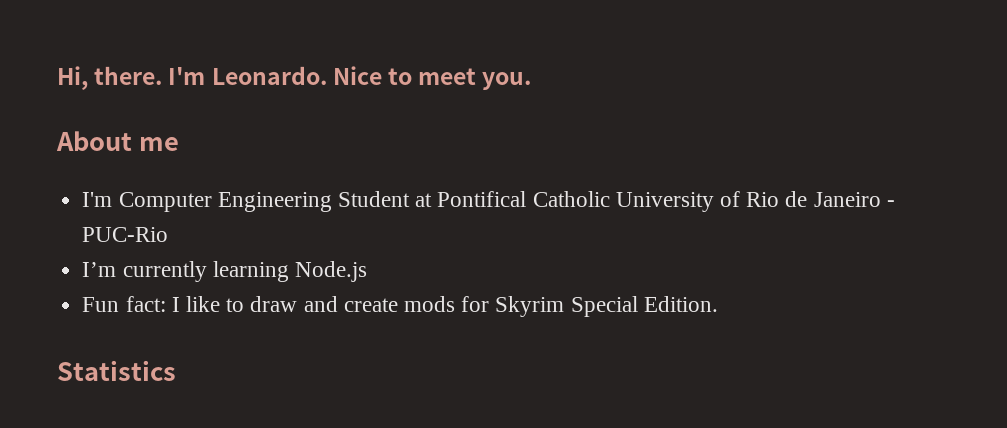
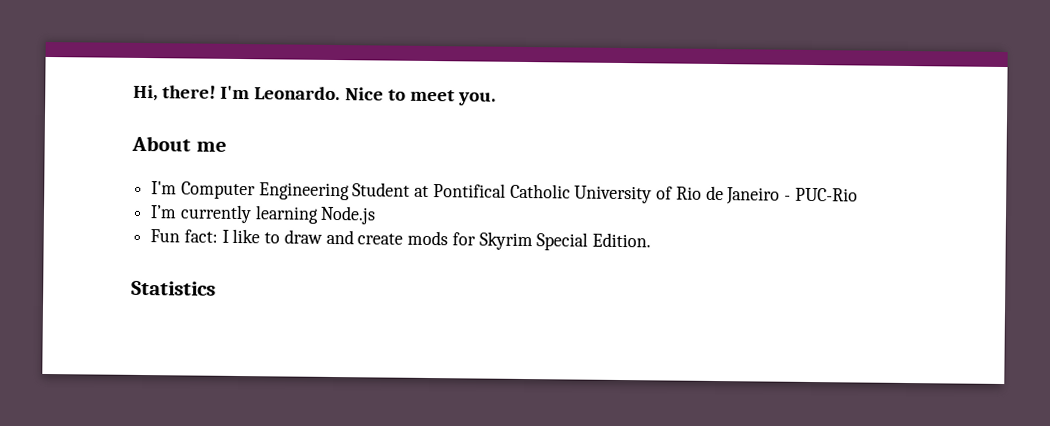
[94,66,163,85] there. -> [162,85,217,99] there!

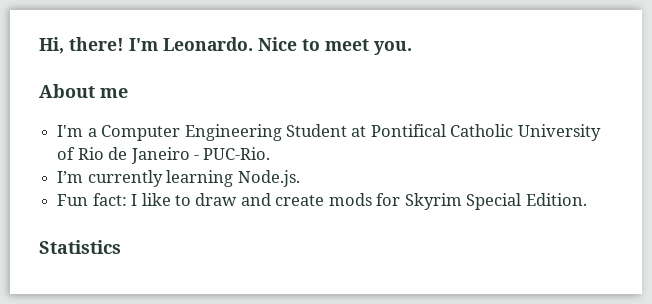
(178, 188) none -> [87,128,97,137] a
[794,187,858,202] PUC-Rio -> [203,147,271,160] PUC-Rio.
[320,205,377,225] Node.js -> [237,170,300,187] Node.js.

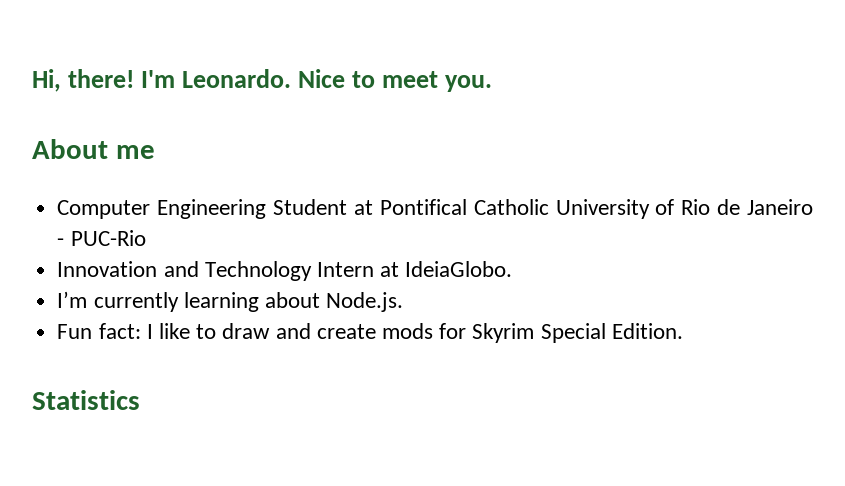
[57,125,97,137] I'm a -> (155, 152) none
[203,147,271,160] PUC-Rio. -> [70,230,146,246] [57,261,513,281] PUC-Rio // Innovation and Technology Intern at IdeiaGlobo.
(234, 178) none -> [264,292,320,308] about

